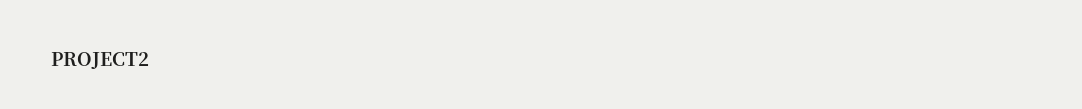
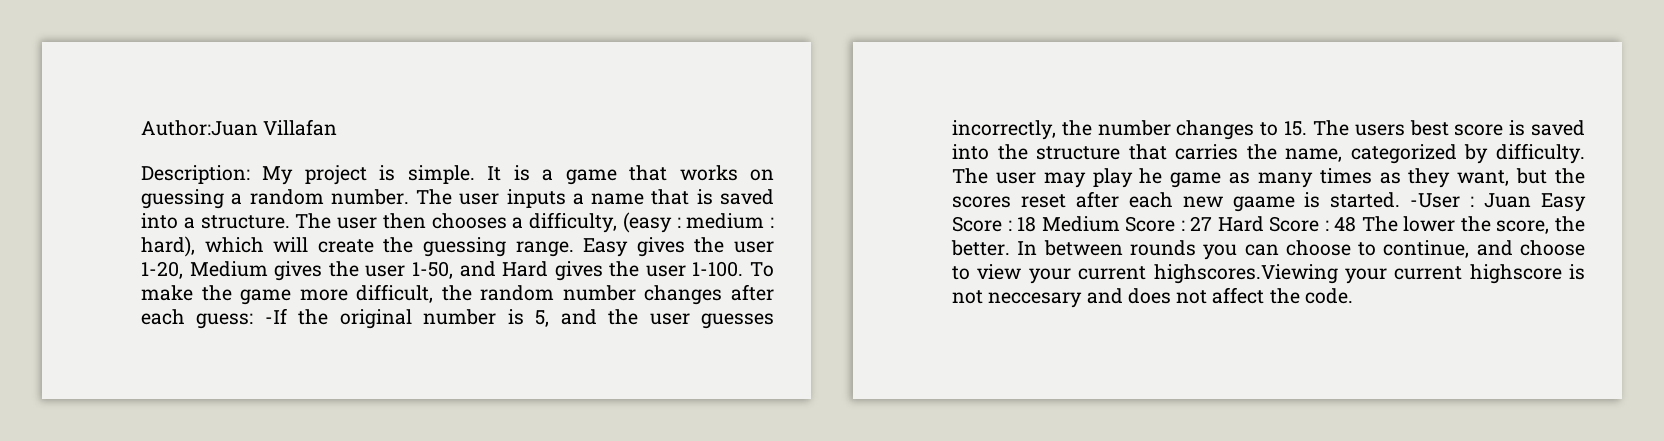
[51,52,149,69] PROJECT2 -> [141,119,338,136] [141,165,774,185] [141,189,774,209] [141,212,774,233] [141,236,775,257] [141,261,774,281] [141,284,774,305] [141,308,774,329] [952,120,1585,140] [952,143,1585,164] [952,168,1585,188] [952,191,1586,212] [952,216,1585,234] [951,240,1585,260] [952,264,1585,284] [952,287,1353,308] Author:Juan Villafan // Description: My project is simple. It is a game that works on guessing a random number. The user inputs a name that is saved into a structure. The user then chooses a difficulty, (easy : medium : hard), which will create the guessing range. Easy gives the user 1-20, Medium gives the user 1-50, and Hard gives the user 1-100. To make the game more difficult, the random number changes after each guess: -If the original number is 5, and the user guesses incorrectly, the number changes to 15. The users best score is saved into the structure that carries the name, categorized by difficulty. The user may play he game as many times as they want, but the scores reset after each new gaame is started. -User : Juan Easy Score : 18 Medium Score : 27 Hard Score : 48 The lower the score, the better. In between rounds you can choose to continue, and choose to view your current highscores.Viewing your current highscore is not neccesary and does not affect the code.

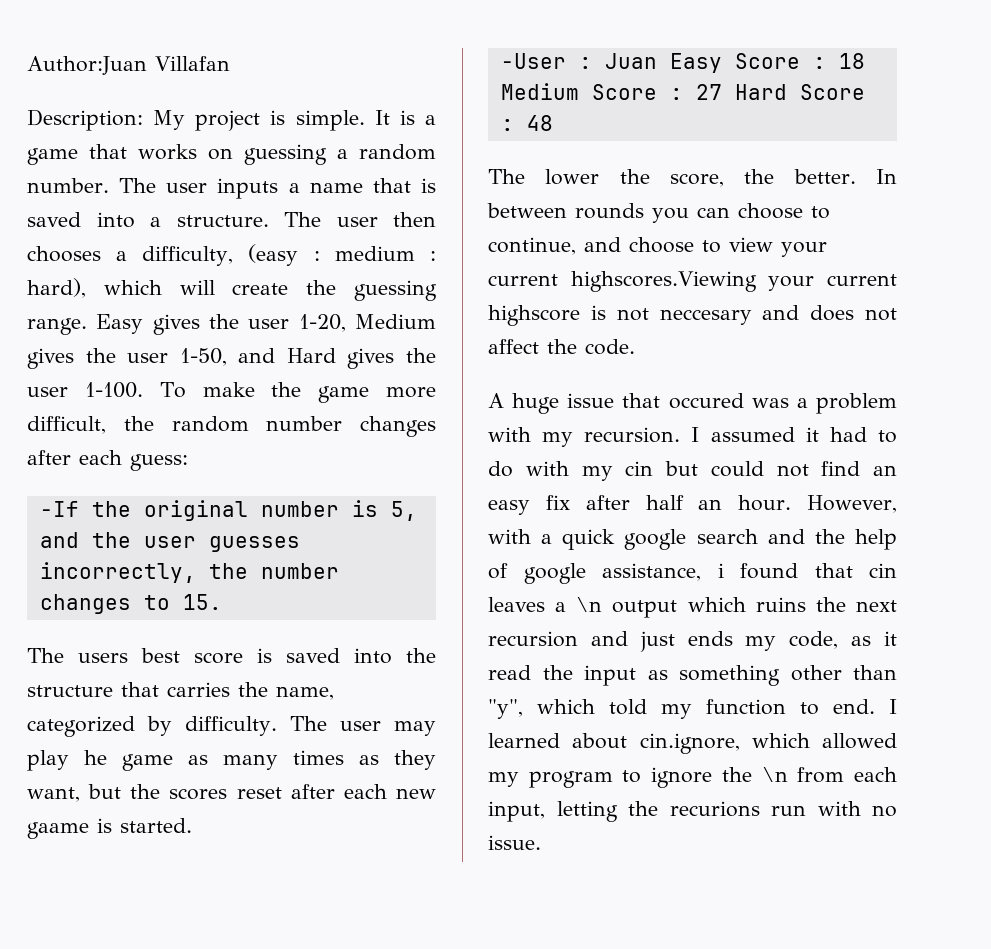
(254, 321) none -> (188, 462) //
(1308, 128) none -> (222, 602) //
(1401, 200) none -> (192, 825) //
(1357, 224) none -> (553, 123) //
(1353, 296) none -> [488,393,897,414] [488,427,897,447] [488,461,897,481] [488,495,898,515] [488,529,897,550] [488,563,897,584] [488,597,897,618] [488,631,897,652] [488,665,897,686] [488,699,897,719] [488,733,897,754] [488,767,897,788] [488,801,897,822] [488,835,541,850] // A huge issue that occured was a problem with my recursion. I assumed it had to do with my cin but could not find an easy fix after half an hour. However, with a quick google search and the help of google assistance, i found that cin leaves a \n output which ruins the next recursion and just ends my code, as it read the input as something other than "y", which told my function to end. I learned about cin.ignore, which allowed my program to ignore the \n from each input, letting the recurions run with no issue.

